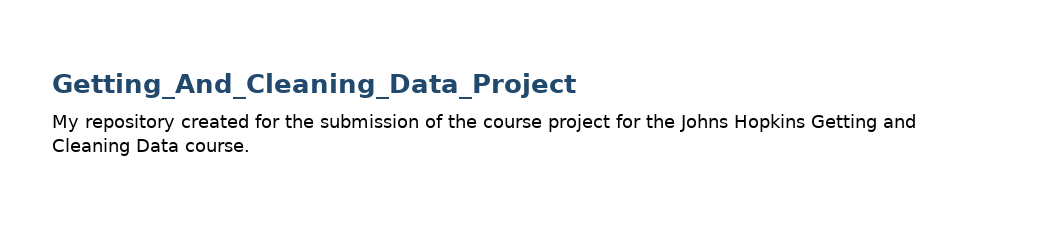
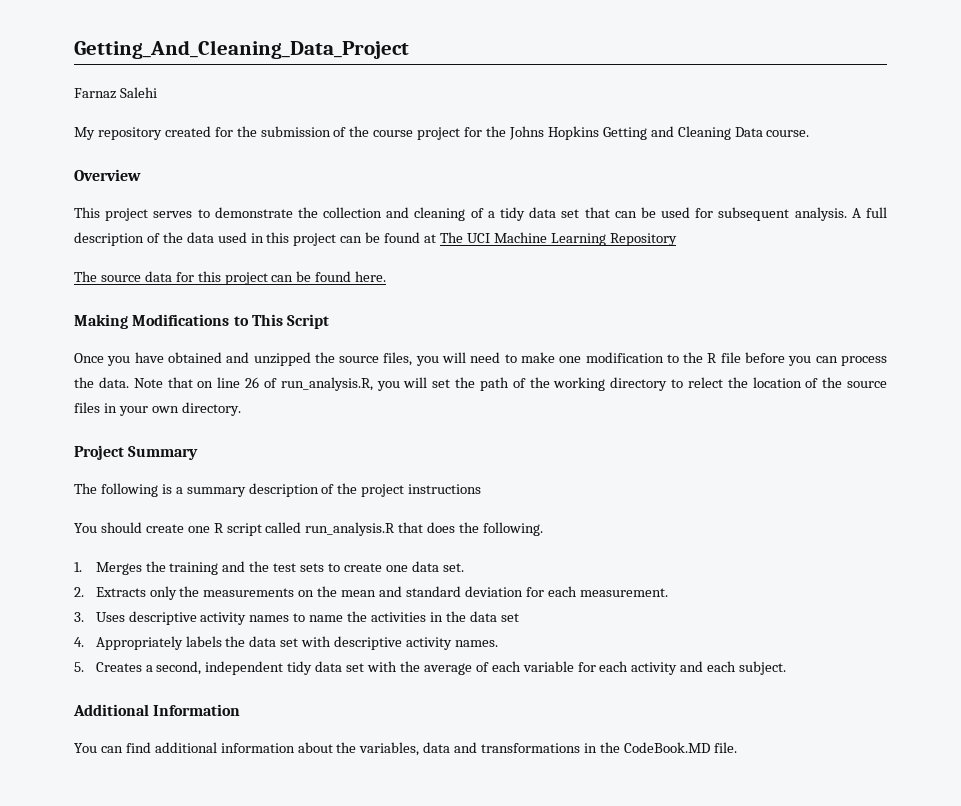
(576, 86) none -> [74,87,157,99] // Farnaz Salehi
(250, 147) none -> [74,169,141,181] [74,207,887,221] [74,232,677,246] [74,271,387,285] [74,314,330,329] [74,352,888,366] [74,377,888,391] [74,402,241,416] [74,445,199,460] [74,483,482,497] [74,522,544,536] [74,561,464,575] [74,586,668,600] [74,611,519,625] [74,636,498,650] [74,661,787,675] [73,704,241,716] [74,742,737,756] // Overview // This project serves to demonstrate the collection and cleaning of a tidy data set that can be used for subsequent analysis. A full description of the data used in this project can be found at The UCI Machine Learning Repository // The source data for this project can be found here. // Making Modifications to This Script // Once you have obtained and unzipped the source files, you will need to make one modification to the R file before you can process the data. Note that on line 26 of run_analysis.R, you will set the path of the working directory to relect the location of the source files in your own directory. // Project Summary // The following is a summary description of the project instructions // You should create one R script called run_analysis.R that does the following. // 1. Merges the training and the test sets to create one data set. // 2. Extracts only the measurements on the mean and standard deviation for each measurement. // 3. Uses descriptive activity names to name the activities in the data set // 4. Appropriately labels the data set with descriptive activity names. // 5. Creates a second, independent tidy data set with the average of each variable for each activity and each subject. // Additional Information // You can find additional information about the variables, data and transformations in the CodeBook.MD file.

